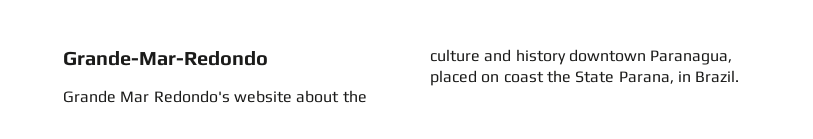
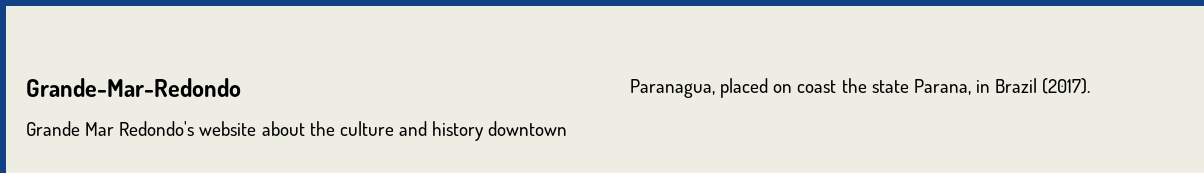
[575,71,615,83] State -> [871,80,909,93] state
[695,70,740,83] Brazil. -> [995,78,1091,94] Brazil (2017).

